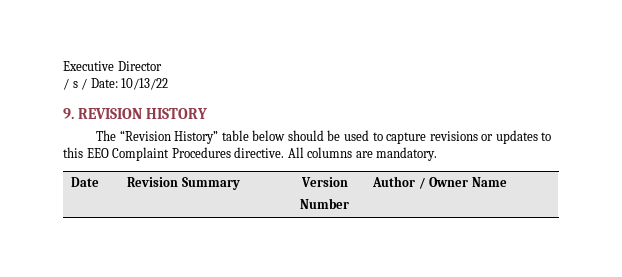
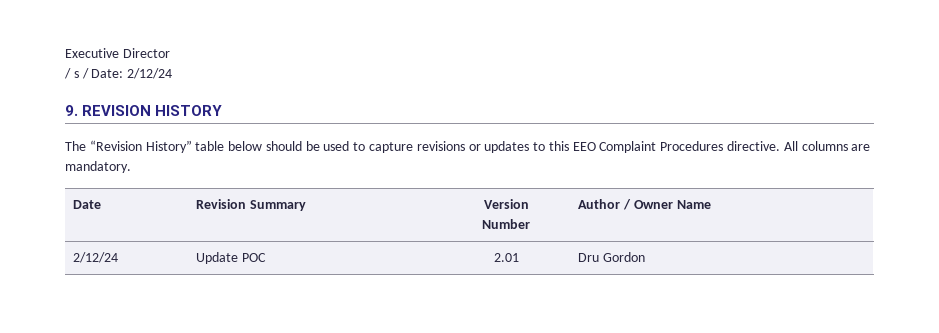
[121,78,169,90] 10/13/22 -> [127,68,173,79] 2/12/24
(507, 182) none -> [73,252,119,263] [196,252,266,264] [493,253,519,262] [578,252,645,262] // 2/12/24 | Update POC | 2.01 | Dru Gordon

